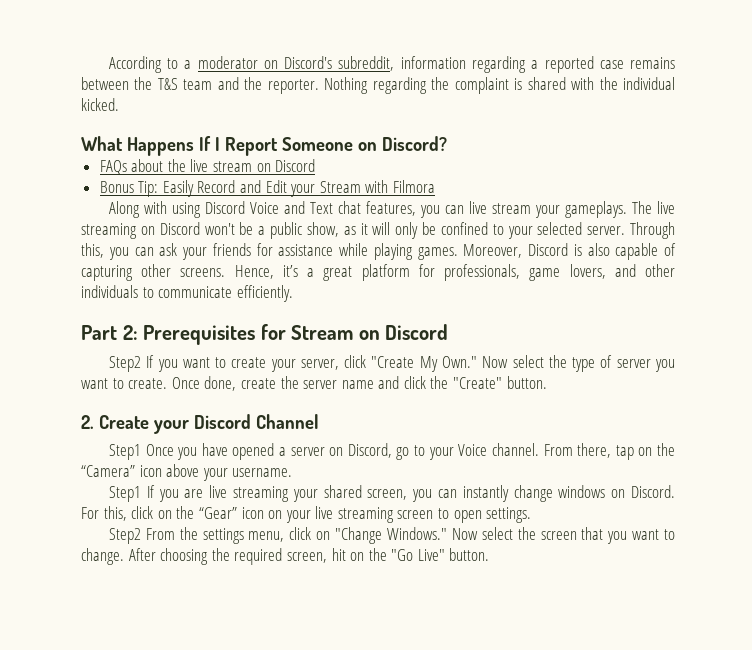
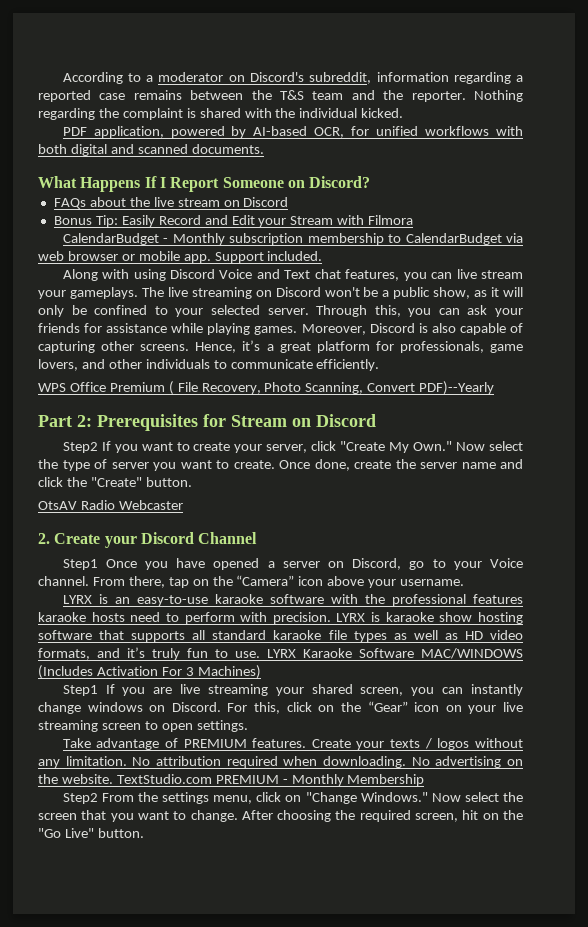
(119, 104) none -> [62,126,523,138] [38,144,264,156] // PDF application, powered by AI-based OCR, for unified workflows with both digital and scanned documents.
(436, 186) none -> [62,233,523,245] [38,251,323,263] // CalendarBudget - Monthly subscription membership to CalendarBudget via web browser or mobile app. Support included.
(293, 293) none -> [38,381,495,395] // WPS Office Premium ( File Recovery, Photo Scanning, Convert PDF)--Yearly
(547, 382) none -> [38,500,183,510] // OtsAV Radio Webcaster
(293, 472) none -> [62,594,523,606] [38,612,523,624] [38,630,523,642] [38,647,523,660] [38,665,261,679] // LYRX is an easy-to-use karaoke software with the professional features karaoke hosts need to perform with precision. LYRX is karaoke show hosting software that supports all standard karaoke file types as well as HD video formats, and it’s truly fun to use. LYRX Karaoke Software MAC/WINDOWS (Includes Activation For 3 Machines)
(532, 515) none -> [62,738,523,750] [38,756,523,768] [38,774,425,786] // Take advantage of PREMIUM features. Create your texts / logos without any limitation. No attribution required when downloading. No advertising on the website. TextStudio.com PREMIUM - Monthly Membership

